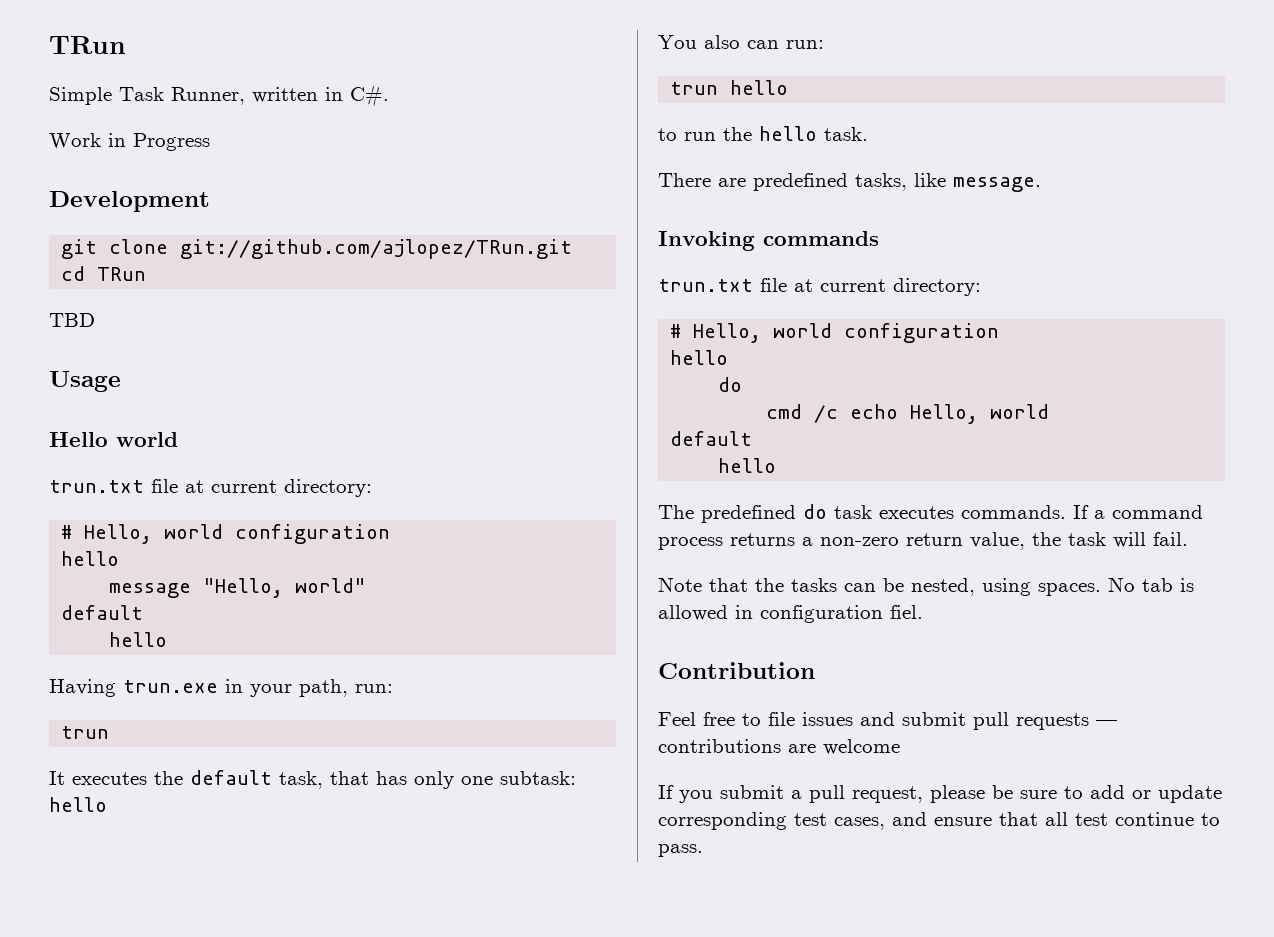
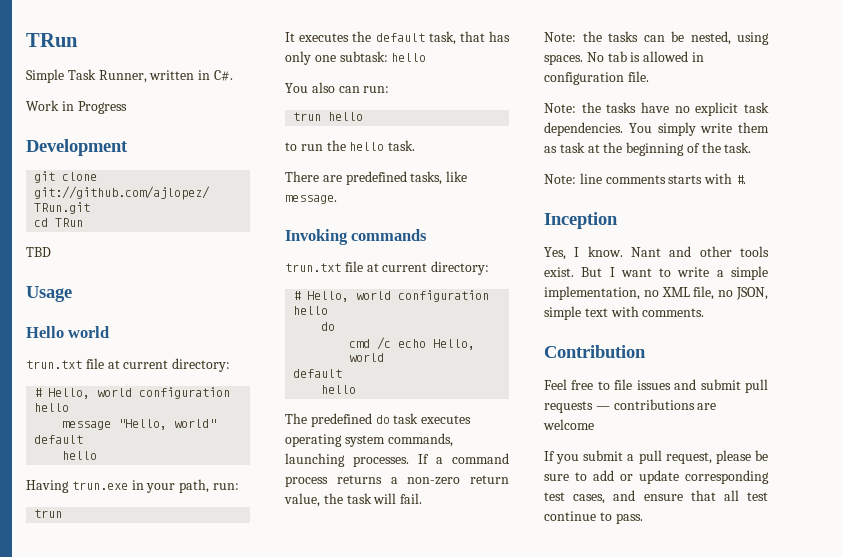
[961,505,1066,519] commands. -> [285,433,453,447] [285,453,409,467] operating system commands, launching processes.
[658,577,748,592] Note that -> [544,32,576,42] Note:
[890,605,923,619] fiel. -> [627,71,649,82] [544,102,769,116] [544,122,769,136] [544,142,752,156] [544,173,746,184] [544,212,618,229] [544,246,769,260] [544,266,768,280] [544,286,768,300] [544,306,705,320] file. // Note: the tasks have no explicit task dependencies. You simply write them as task at the beginning of the task. // Note: line comments starts with #. // Inception // Yes, I know. Nant and other tools exist. But I want to write a simple implementation, no XML file, no JSON, simple text with comments.

